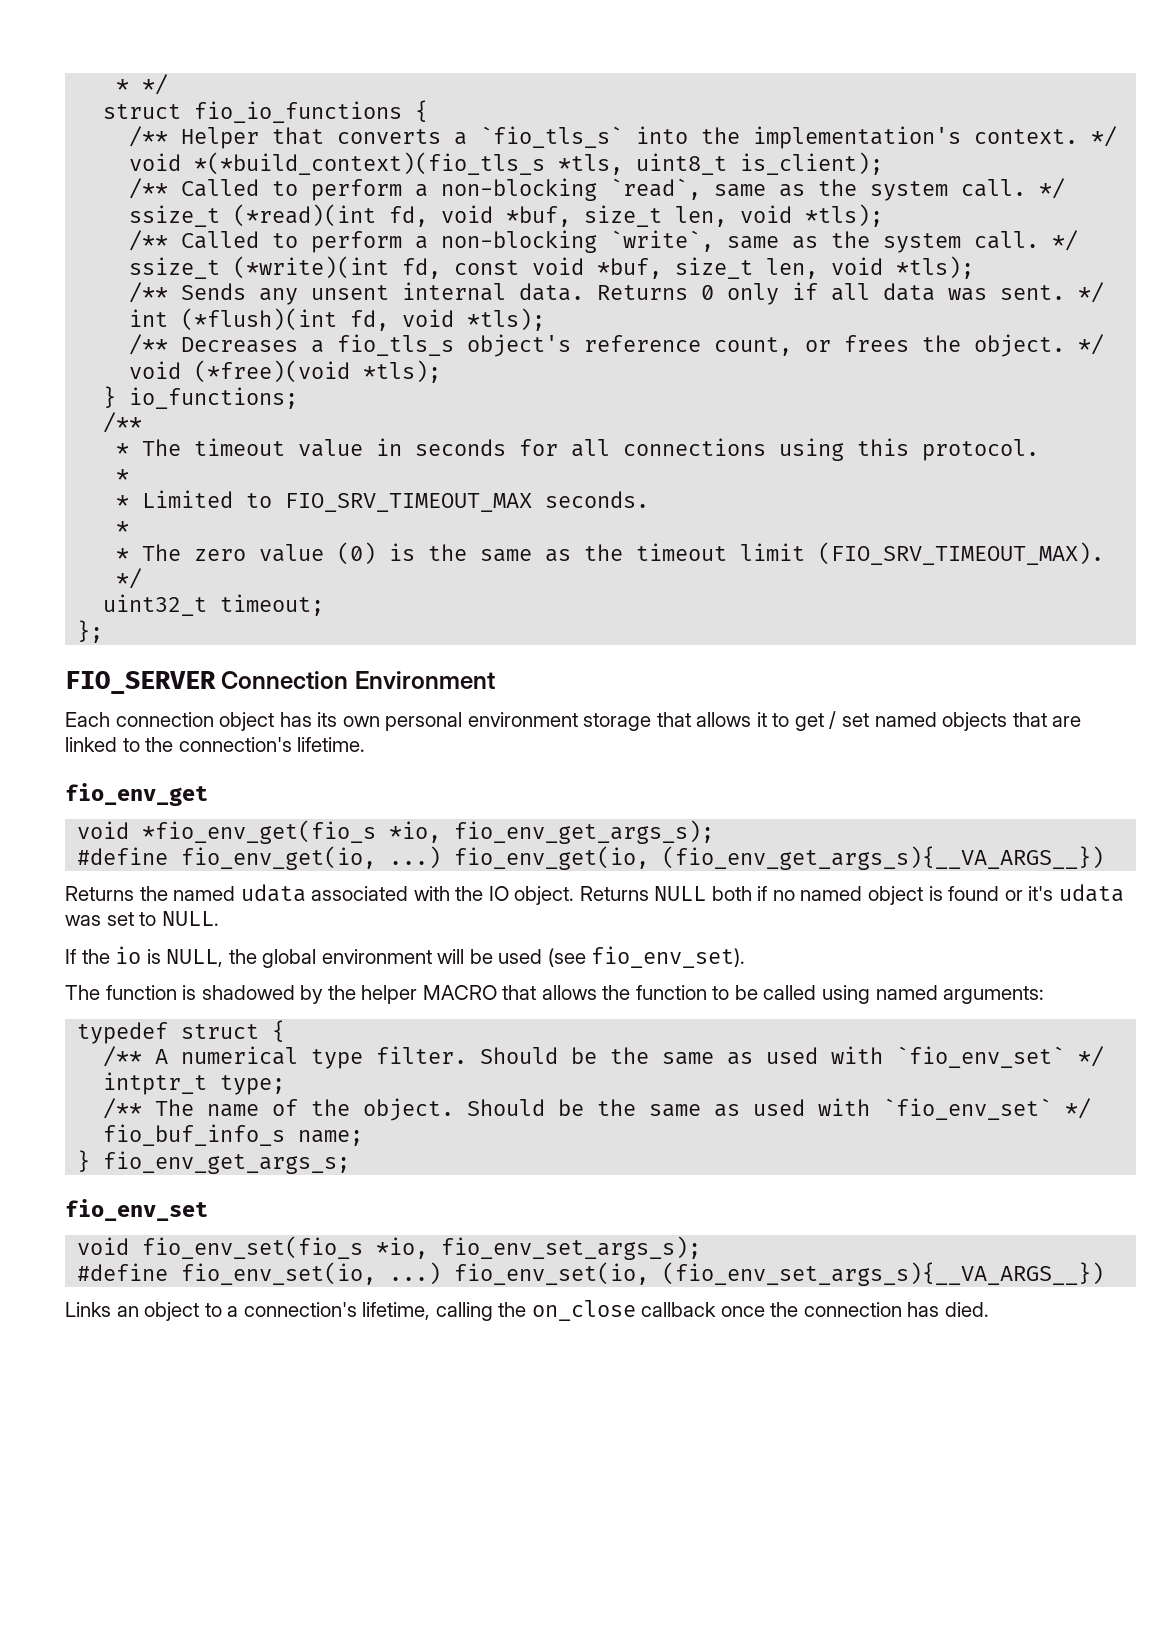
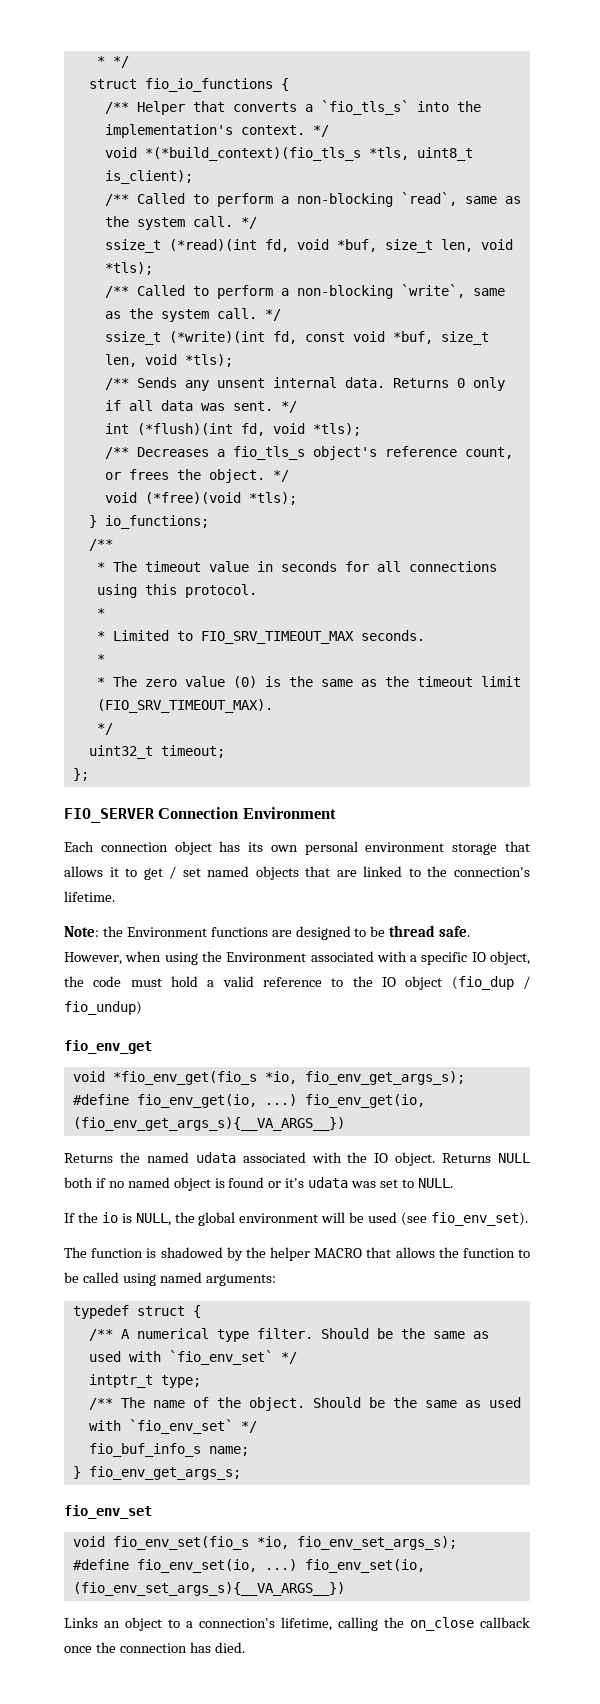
(366, 744) none -> [64,925,471,940] [64,951,531,965] [64,976,530,990] [64,1001,142,1015] // Note: the Environment functions are designed to be thread safe. However, when using the Environment associated with a specific IO object, the code must hold a valid reference to the IO object (fio_dup / fio_undup)

